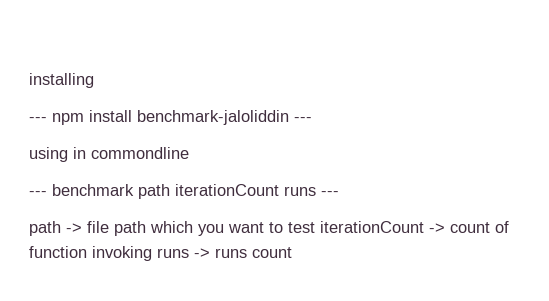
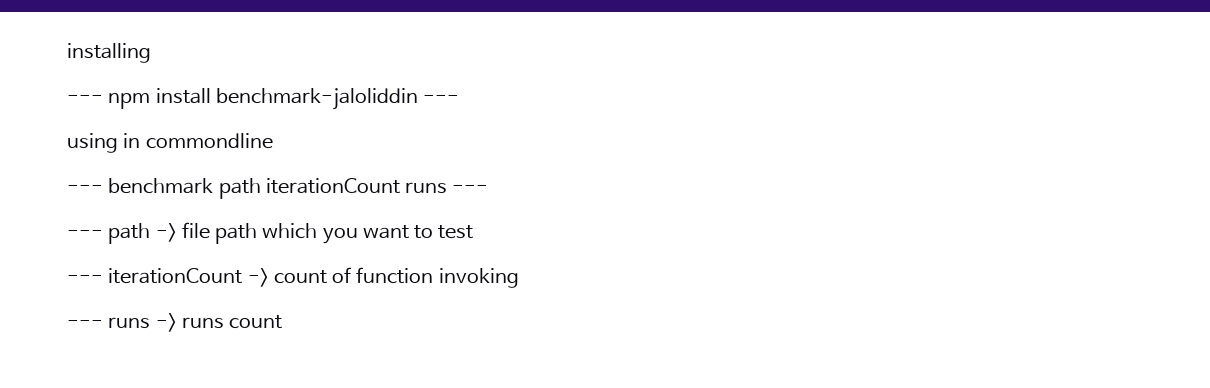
(339, 193) none -> [67,230,103,238] ---
(315, 227) none -> [67,275,103,283] // ---
(152, 253) none -> [67,320,103,328] // ---

